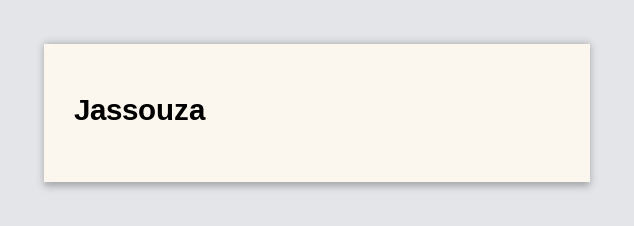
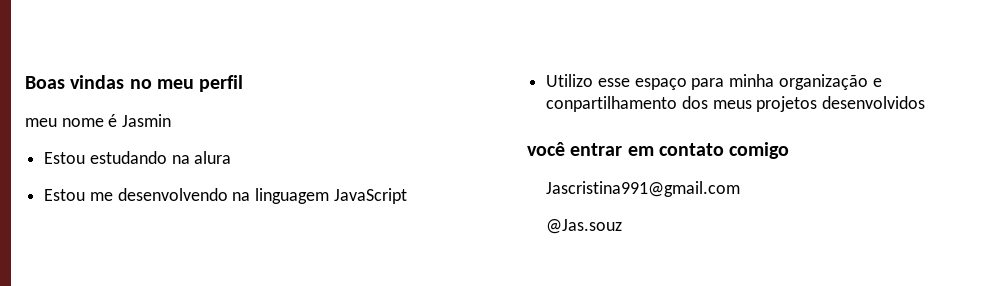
[74,100,206,120] Jassouza -> [25,75,244,92] [25,114,172,127] [44,151,232,164] [44,188,407,204] [546,74,882,90] [546,96,926,112] [527,142,790,159] [546,181,741,197] [546,219,623,234] Boas vindas no meu perfil // meu nome é Jasmin // Estou estudando na alura // Estou me desenvolvendo na linguagem JavaScript // Utilizo esse espaço para minha organização e conpartilhamento dos meus projetos desenvolvidos // você entrar em contato comigo // Jascristina991@gmail.com // @Jas.souz

